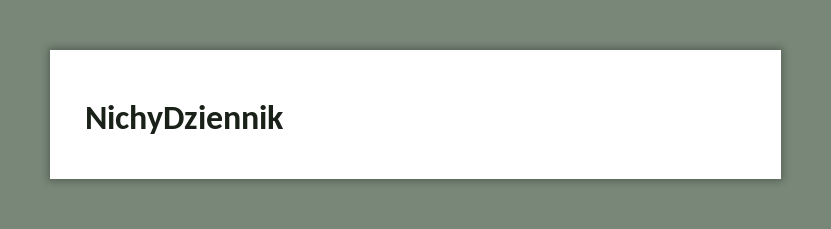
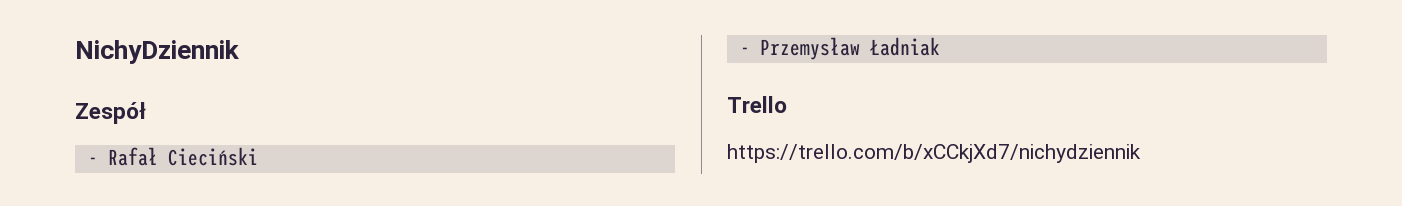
(284, 119) none -> [75,102,146,124] [87,147,258,166] [739,37,940,60] [727,96,787,113] [727,144,1141,163] // Zespół // - Rafał Cieciński // - Przemysław Ładniak // Trello // https://trello.com/b/xCCkjXd7/nichydziennik

